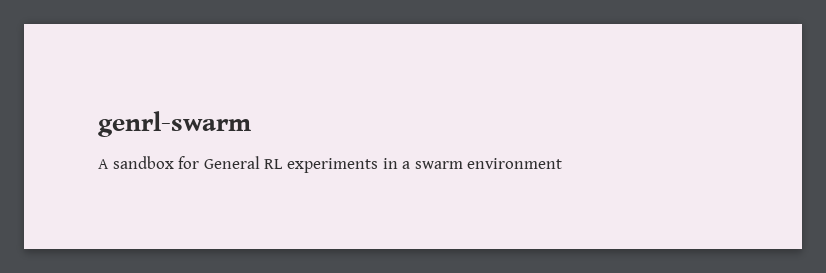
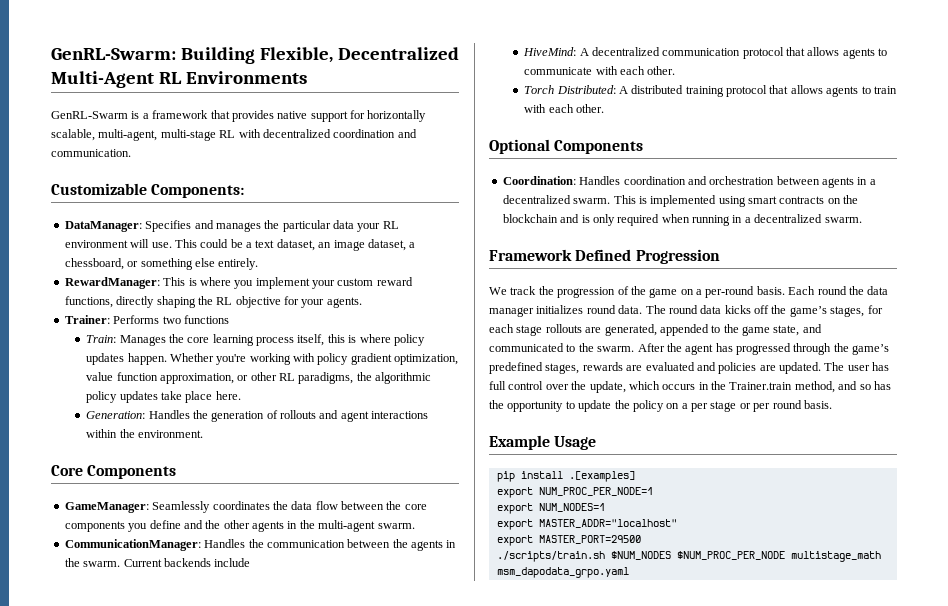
[98,111,251,137] [98,156,563,173] genrl-swarm // A sandbox for General RL experiments in a swarm environment -> [51,47,459,64] [51,71,307,88] [51,110,427,122] [51,129,417,141] [51,149,131,157] [51,183,245,198] [64,220,399,232] [64,239,416,251] [64,258,259,270] [64,277,413,289] [64,296,362,308] [64,315,229,324] [86,334,425,346] [86,353,459,365] [86,372,432,384] [86,391,241,403] [86,410,429,422] [86,429,203,438] [51,465,177,479] [64,501,427,513] [64,520,415,532] [64,539,457,551] [64,558,251,567] [523,47,888,59] [524,66,676,75] [524,85,897,97] [524,104,604,113] [489,139,644,154] [502,176,876,188] [502,195,859,207] [502,214,862,226] [489,249,720,264] [489,286,889,298] [489,305,883,317] [489,324,822,336] [489,343,890,355] [489,362,890,374] [489,381,891,393] [489,400,832,412] [489,435,597,450] [496,471,635,482] [496,487,653,498] [496,503,605,514] [496,519,677,530] [496,535,641,546] [496,551,881,562] [496,567,629,578] GenRL-Swarm: Building Flexible, Decentralized Multi-Agent RL Environments // GenRL-Swarm is a framework that provides native support for horizontally scalable, multi-agent, multi-stage RL with decentralized coordination and communication. // Customizable Components: // DataManager: Specifies and manages the particular data your RL environment will use. This could be a text dataset, an image dataset, a chessboard, or something else entirely. // RewardManager: This is where you implement your custom reward functions, directly shaping the RL objective for your agents. // Trainer: Performs two functions // Train: Manages the core learning process itself, this is where policy updates happen. Whether you're working with policy gradient optimization, value function approximation, or other RL paradigms, the algorithmic policy updates take place here. // Generation: Handles the generation of rollouts and agent interactions within the environment. // Core Components // GameManager: Seamlessly coordinates the data flow between the core components you define and the other agents in the multi-agent swarm. // CommunicationManager: Handles the communication between the agents in the swarm. Current backends include // HiveMind: A decentralized communication protocol that allows agents to communicate with each other. // Torch Distributed: A distributed training protocol that allows agents to train with each other. // Optional Components // Coordination: Handles coordination and orchestration between agents in a decentralized swarm. This is implemented using smart contracts on the blockchain and is only required when running in a decentralized swarm. // Framework Defined Progression // We track the progression of the game on a per-round basis. Each round the data manager initializes round data. The round data kicks off the game’s stages, for each stage rollouts are generated, appended to the game state, and communicated to the swarm. After the agent has progressed through the game’s predefined stages, rewards are evaluated and policies are updated. The user has full control over the update, which occurs in the Trainer.train method, and so has the opportunity to update the policy on a per stage or per round basis. // Example Usage // pip install .[examples] // export NUM_PROC_PER_NODE=1 // export NUM_NODES=1 // export MASTER_ADDR="localhost" // export MASTER_PORT=29500 // ./scripts/train.sh $NUM_NODES $NUM_PROC_PER_NODE multistage_math msm_dapodata_grpo.yaml

